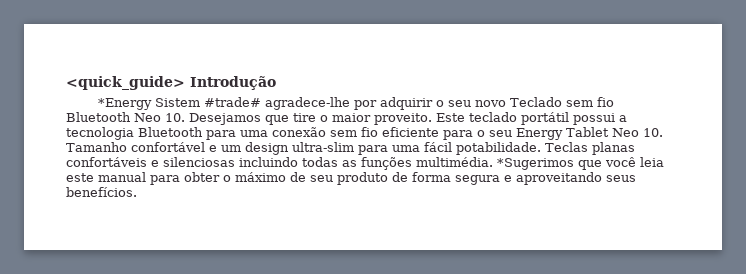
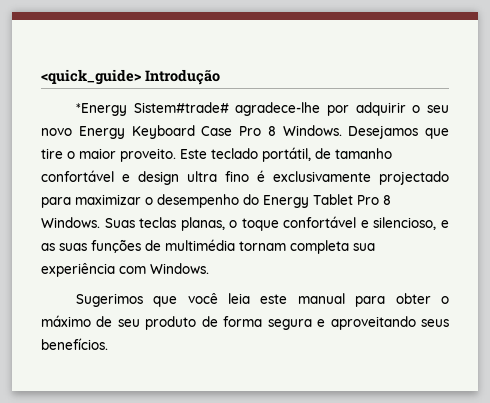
[155,97,262,107] Sistem #trade# -> [133,102,229,113] Sistem#trade#
[510,97,615,107] [66,112,185,122] Teclado sem fio Bluetooth Neo 10. -> [78,125,342,139] Energy Keyboard Case Pro 8 Windows.
[521,112,627,125] [66,127,663,140] [66,142,635,155] [66,157,574,170] portátil possui a tecnologia Bluetooth para uma conexão sem fio eficiente para o seu Energy Tablet Neo 10. Tamanho confortável e um design ultra-slim para uma fácil potabilidade. Teclas planas confortáveis e silenciosas incluindo todas as funções multimédia. *Sugerimos -> [262,147,392,162] [41,170,449,185] [41,194,391,208] [41,216,449,231] [41,239,375,254] [41,263,209,277] [75,293,143,307] portátil, de tamanho confortável e design ultra fino é exclusivamente projectado para maximizar o desempenho do Energy Tablet Pro 8 Windows. Suas teclas planas, o toque confortável e silencioso, e as suas funções de multimédia tornam completa sua experiência com Windows. // Sugerimos

